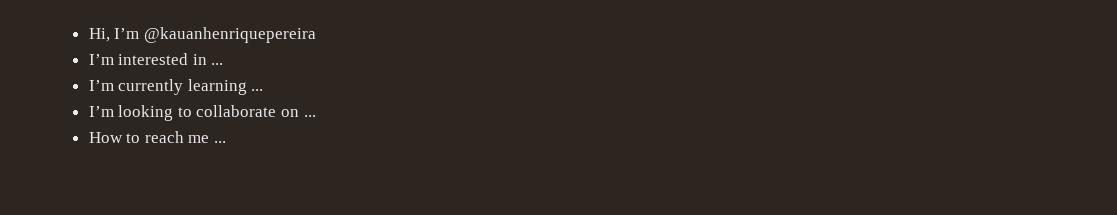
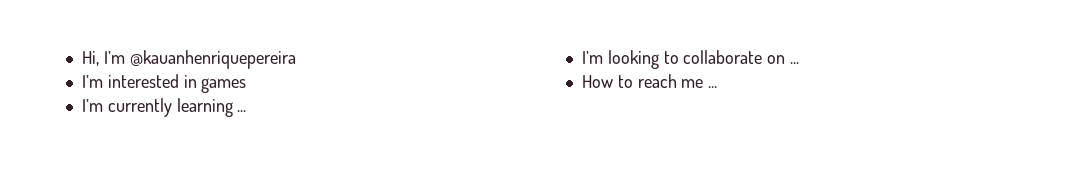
[211,63,224,65] ... -> [201,78,247,93] games

